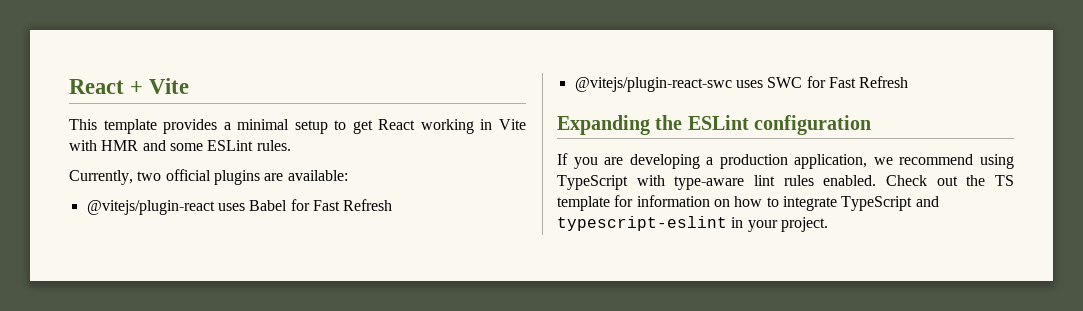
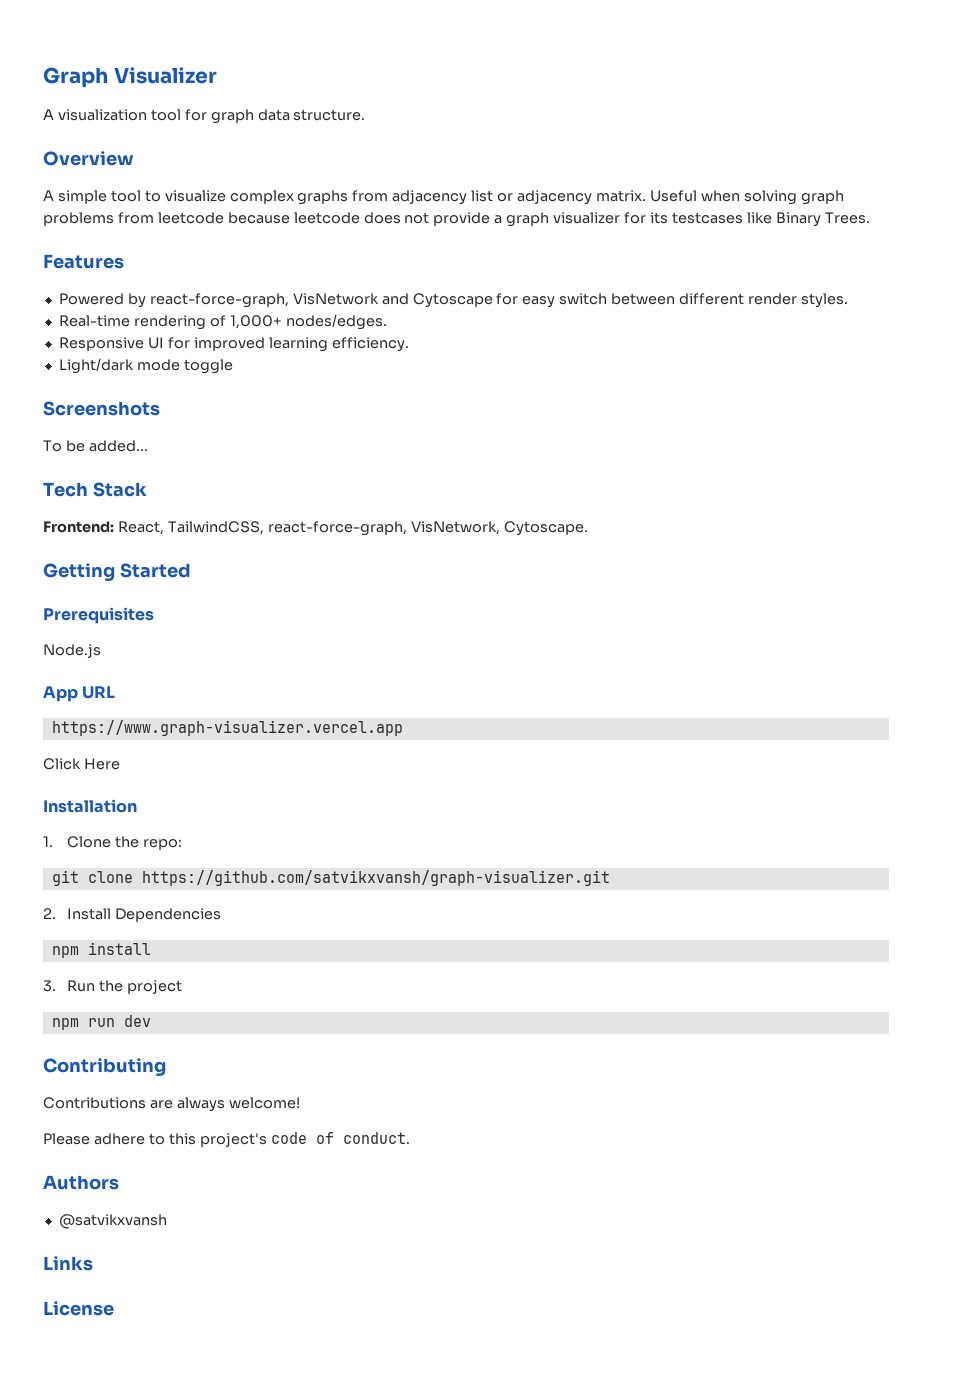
[69,78,190,94] [69,119,527,134] [69,140,291,151] [69,169,348,185] [86,199,393,215] [574,76,909,92] [557,115,872,135] [557,153,1014,169] [557,175,1014,190] [557,195,939,211] [557,216,828,232] React + Vite // This template provides a minimal setup to get React working in Vite with HMR and some ESLint rules. // Currently, two official plugins are available: // @vitejs/plugin-react uses Babel for Fast Refresh // @vitejs/plugin-react-swc uses SWC for Fast Refresh // Expanding the ESLint configuration // If you are developing a production application, we recommend using TypeScript with type-aware lint rules enabled. Check out the TS template for information on how to integrate TypeScript and typescript-eslint in your project. -> [43,67,217,88] [43,109,366,124] [43,151,134,166] [43,190,844,205] [43,212,870,227] [43,254,124,269] [58,293,848,308] [58,314,387,330] [58,337,409,352] [58,358,233,374] [43,401,160,416] [43,440,148,452] [43,482,147,497] [43,521,588,536] [43,563,191,581] [43,607,154,624] [43,644,101,658] [43,686,116,702] [51,720,403,736] [43,758,120,770] [43,799,137,813] [43,836,182,850] [51,870,610,886] [43,908,222,922] [51,942,151,958] [43,980,182,994] [51,1015,151,1030] [43,1058,166,1076] [43,1097,300,1112] [43,1132,410,1147] [43,1175,119,1190] [58,1214,167,1229] [43,1256,93,1271] [43,1301,114,1316] Graph Visualizer // A visualization tool for graph data structure. // Overview // A simple tool to visualize complex graphs from adjacency list or adjacency matrix. Useful when solving graph problems from leetcode because leetcode does not provide a graph visualizer for its testcases like Binary Trees. // Features // Powered by react-force-graph, VisNetwork and Cytoscape for easy switch between different render styles. // Real-time rendering of 1,000+ nodes/edges. // Responsive UI for improved learning efficiency. // Light/dark mode toggle // Screenshots // To be added... // Tech Stack // Frontend: React, TailwindCSS, react-force-graph, VisNetwork, Cytoscape. // Getting Started // Prerequisites // Node.js // App URL // https://www.graph-visualizer.vercel.app // Click Here // Installation // 1. Clone the repo: // git clone https://github.com/satvikxvansh/graph-visualizer.git // 2. Install Dependencies // npm install // 3. Run the project // npm run dev // Contributing // Contributions are always welcome! // Please adhere to this project's code of conduct. // Authors // @satvikxvansh // Links // License

